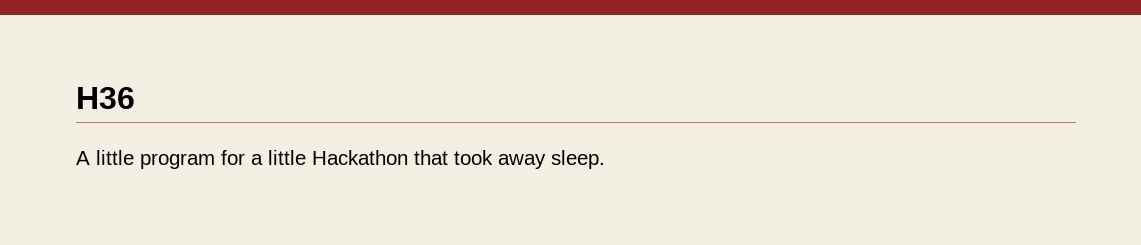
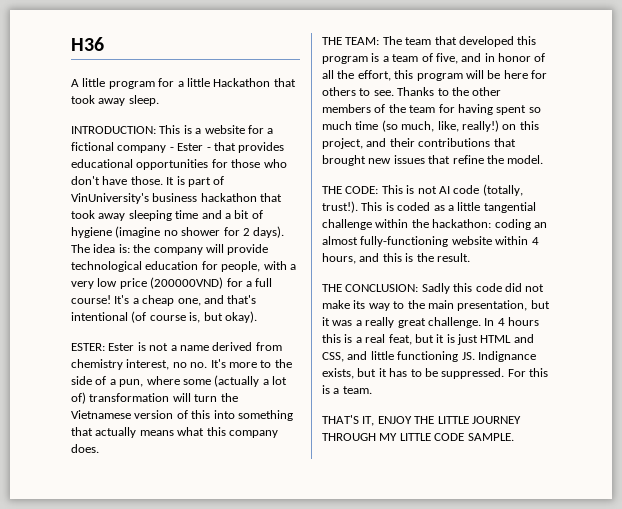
(605, 159) none -> [71,125,274,134] [71,142,285,153] [71,159,287,170] [71,176,225,187] [71,193,283,204] [71,210,263,221] [71,226,285,238] [71,244,269,255] [71,261,296,272] [71,277,273,289] [71,295,257,306] [71,311,257,323] [71,342,282,351] [71,359,292,370] [71,375,287,387] [71,392,238,404] [71,410,293,421] [71,427,278,438] [71,444,99,453] [322,36,537,47] [322,53,546,64] [322,70,547,81] [322,87,502,96] [322,104,541,115] [322,120,539,132] [322,138,516,149] [322,155,544,166] [322,184,523,196] [322,201,536,213] [322,219,547,230] [322,236,539,247] [322,253,470,264] [322,283,545,294] [322,300,550,311] [322,317,539,328] [322,334,534,345] [322,351,536,362] [322,368,548,379] [322,385,372,394] [322,415,521,426] [322,433,514,441] // INTRODUCTION: This is a website for a fictional company - Ester - that provides educational opportunities for those who don't have those. It is part of VinUniversity's business hackathon that took away sleeping time and a bit of hygiene (imagine no shower for 2 days). The idea is: the company will provide technological education for people, with a very low price (200000VND) for a full course! It's a cheap one, and that's intentional (of course is, but okay). // ESTER: Ester is not a name derived from chemistry interest, no no. It's more to the side of a pun, where some (actually a lot of) transformation will turn the Vietnamese version of this into something that actually means what this company does. // THE TEAM: The team that developed this program is a team of five, and in honor of all the effort, this program will be here for others to see. Thanks to the other members of the team for having spent so much time (so much, like, really!) on this project, and their contributions that brought new issues that refine the model. // THE CODE: This is not AI code (totally, trust!). This is coded as a little tangential challenge within the hackathon: coding an almost fully-functioning website within 4 hours, and this is the result. // THE CONCLUSION: Sadly this code did not make its way to the main presentation, but it was a really great challenge. In 4 hours this is a real feat, but it is just HTML and CSS, and little functioning JS. Indignance exists, but it has to be suppressed. For this is a team. // THAT'S IT, ENJOY THE LITTLE JOURNEY THROUGH MY LITTLE CODE SAMPLE.

